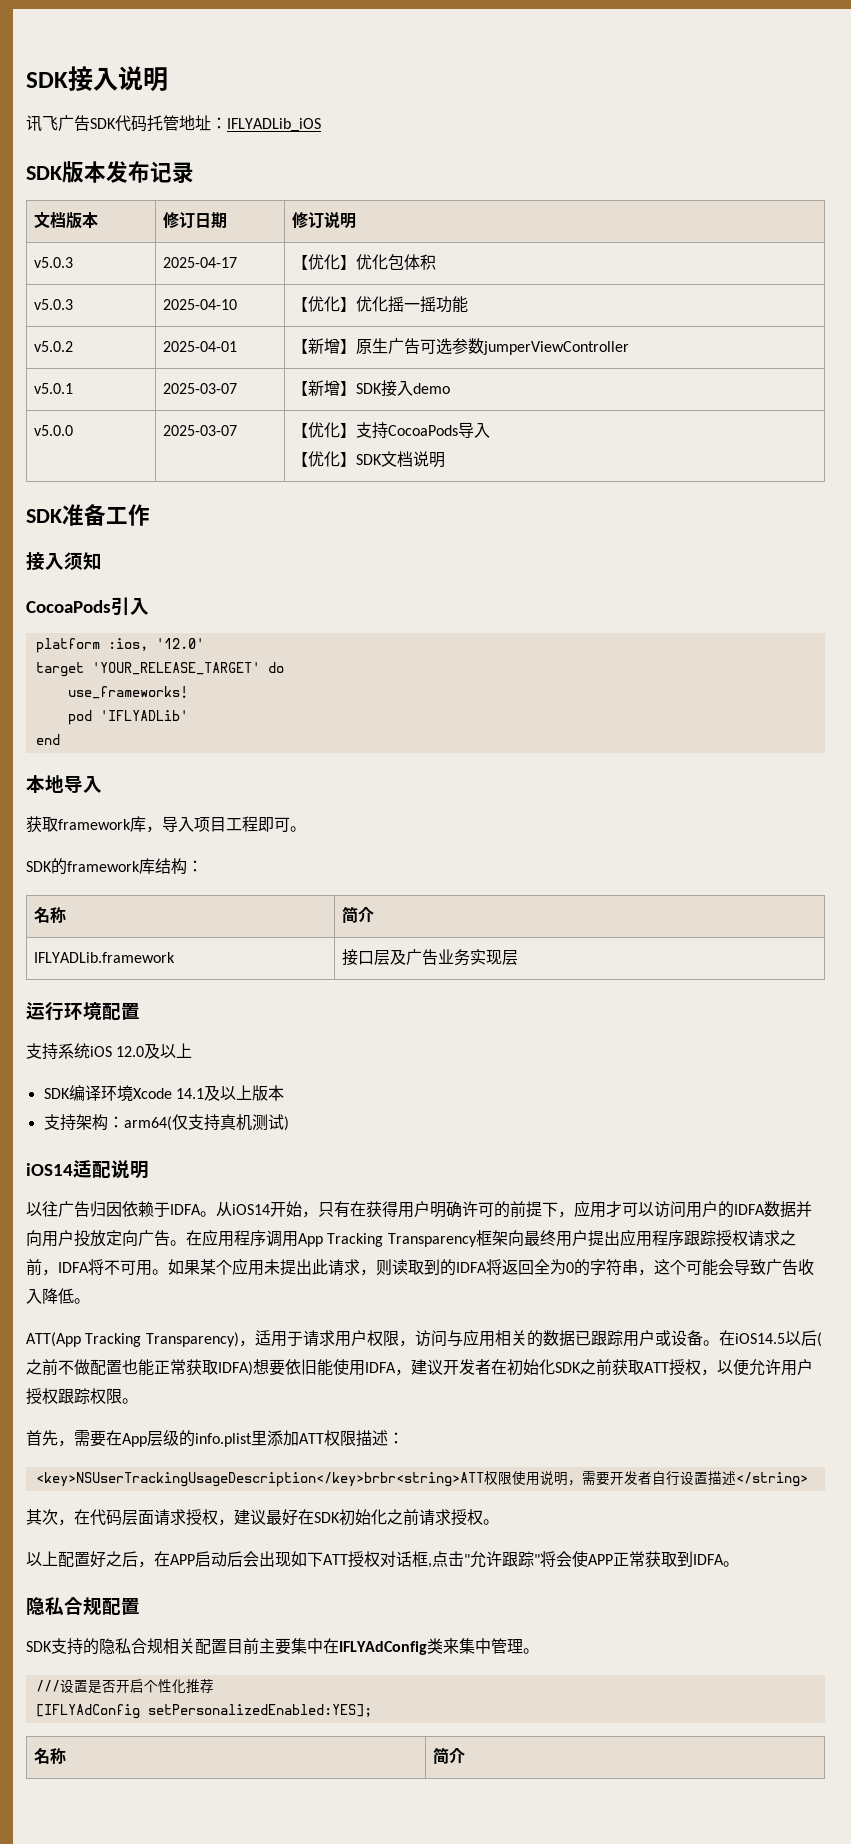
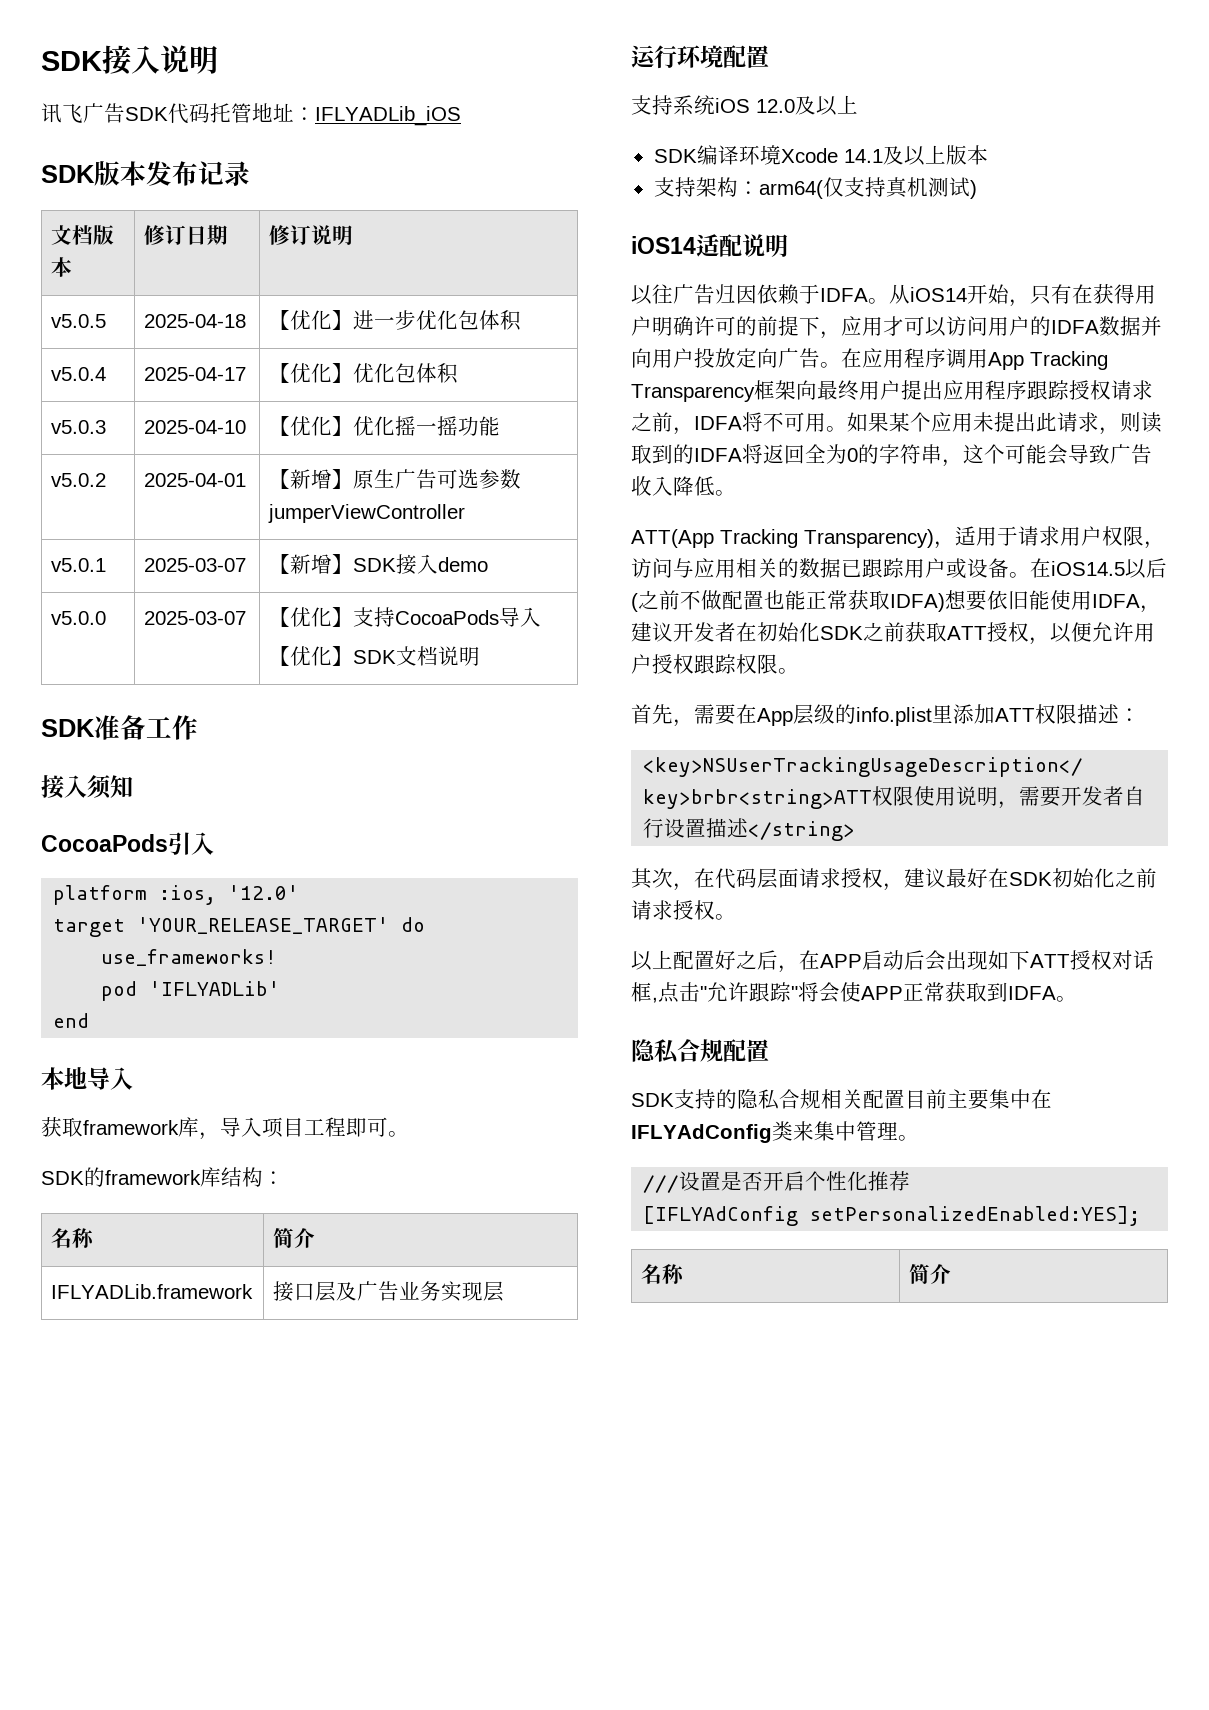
[34,257,74,268] v5.0.3 -> [51,314,107,328] [144,314,247,328] [269,310,522,331] [51,367,107,381] v5.0.5 | 2025-04-18 | 【优化】进一步优化包体积 // v5.0.4

